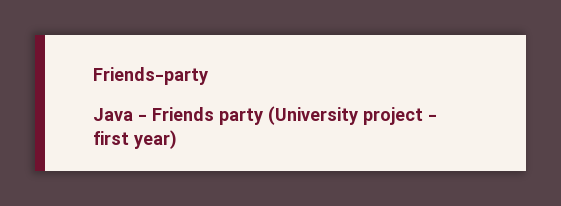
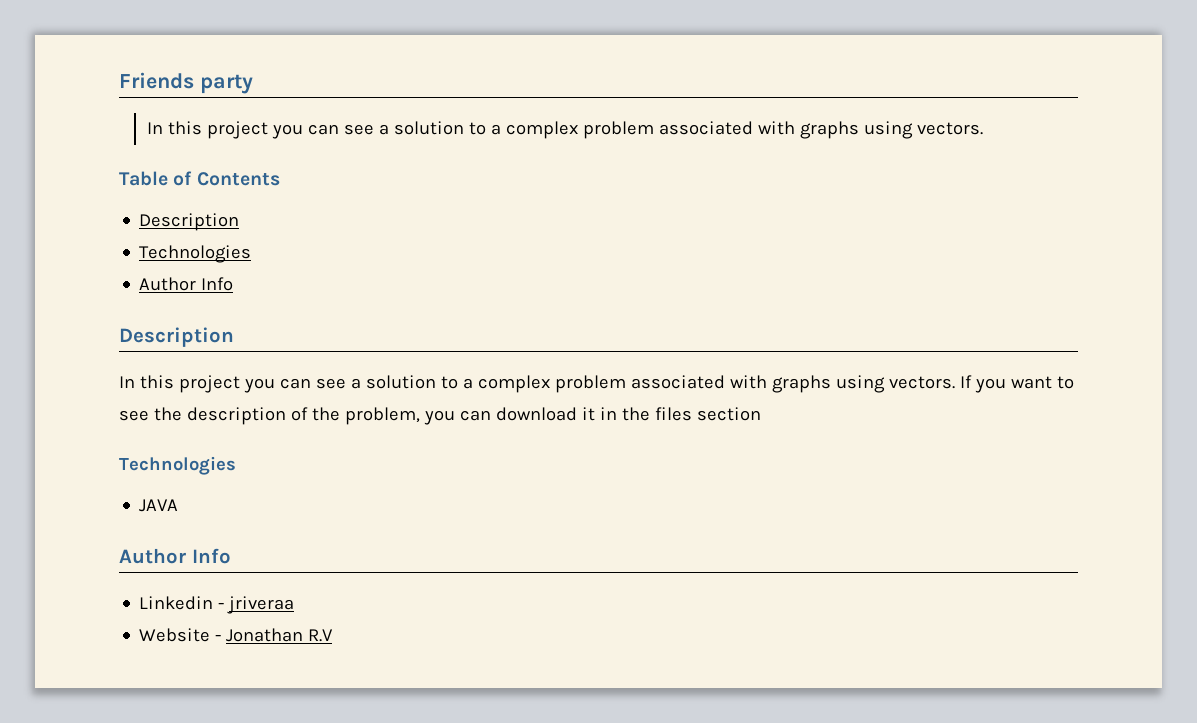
[93,67,208,85] [93,108,147,121] Friends-party // Java - -> (119, 80) none
[268,106,437,125] [93,130,177,149] (University project - first year) -> [146,121,983,139] [119,171,280,186] [139,213,240,231] [139,245,252,263] [139,277,234,291] [119,327,234,347] [119,375,1074,393] [119,407,761,425] [119,456,236,475] [139,499,179,512] [119,548,231,564] [139,596,295,614] [139,628,334,642] // In this project you can see a solution to a complex problem associated with graphs using vectors. // Table of Contents // Description // Technologies // Author Info // Description // In this project you can see a solution to a complex problem associated with graphs using vectors. If you want to see the description of the problem, you can download it in the files section // Technologies // JAVA // Author Info // Linkedin - jriveraa // Website - Jonathan R.V

